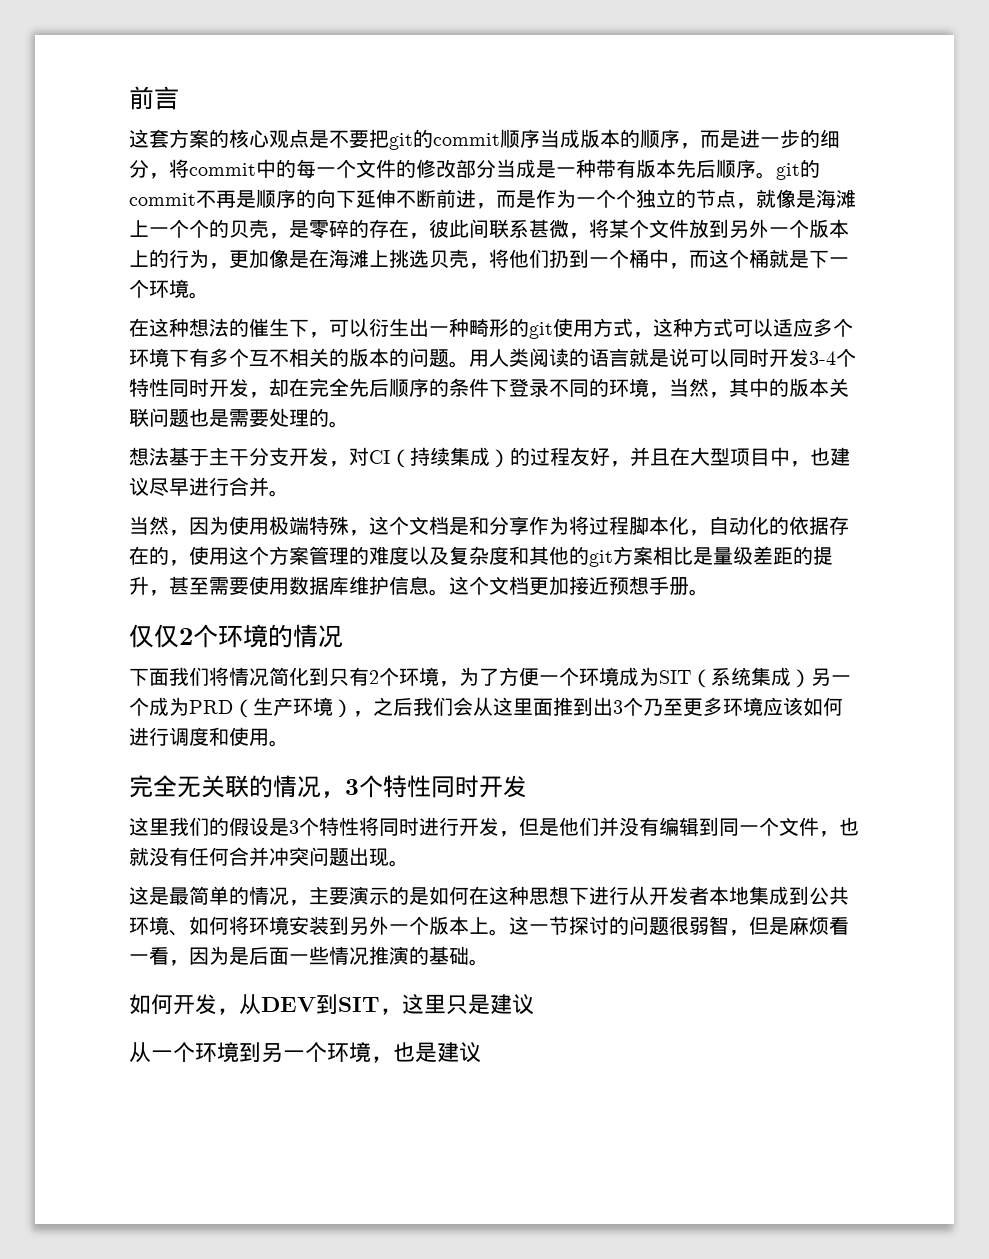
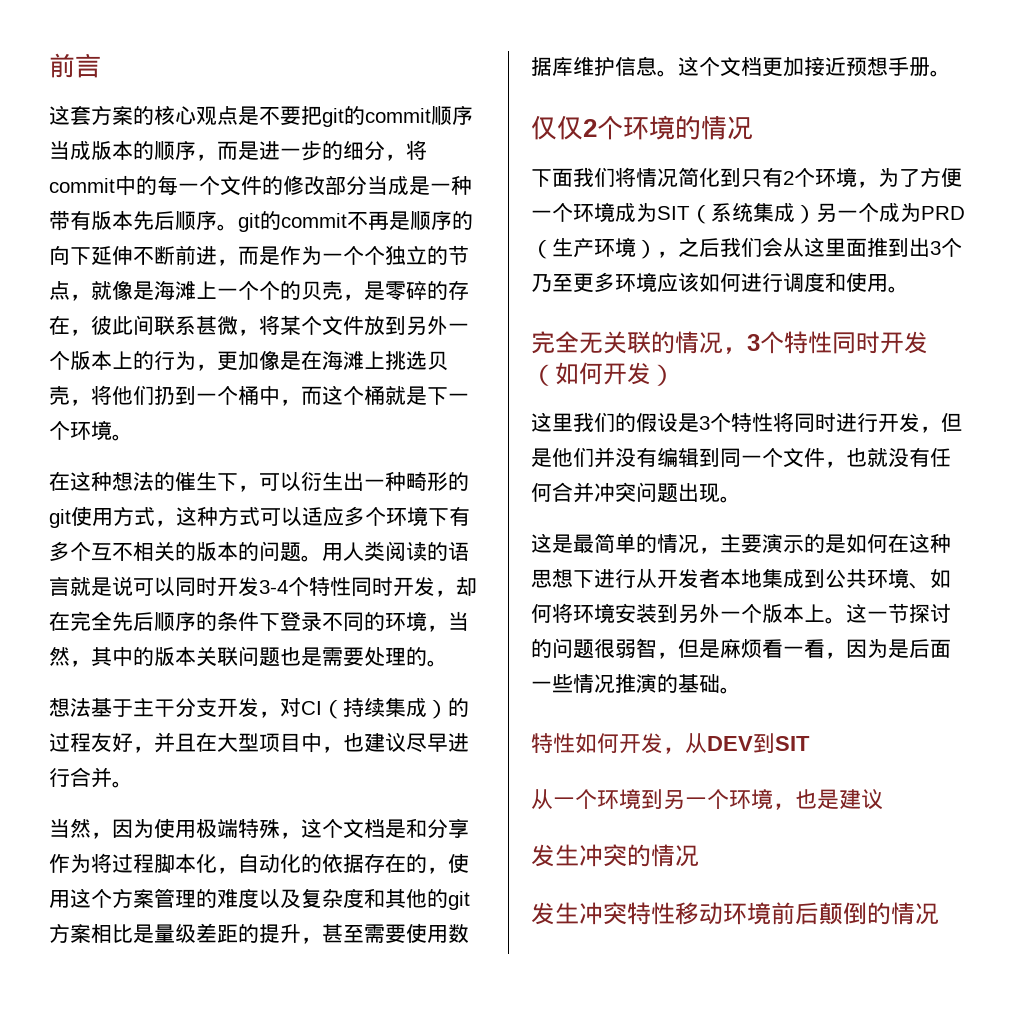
(527, 786) none -> [531,362,675,386] （如何开发）
(489, 962) none -> [531,733,575,753] 特性
[380,994,534,1015] ，这里只是建议 -> (810, 743) none
(481, 1052) none -> [531,844,699,867] [531,902,939,925] // 发生冲突的情况 // 发生冲突特性移动环境前后颠倒的情况

